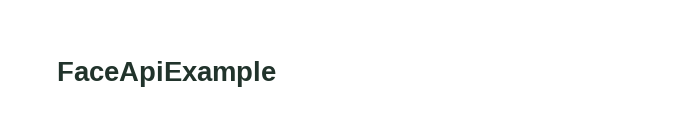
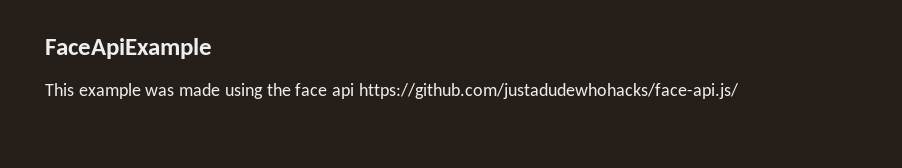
(276, 74) none -> [45,83,739,99] // This example was made using the face api https://github.com/justadudewhohacks/face-api.js/

